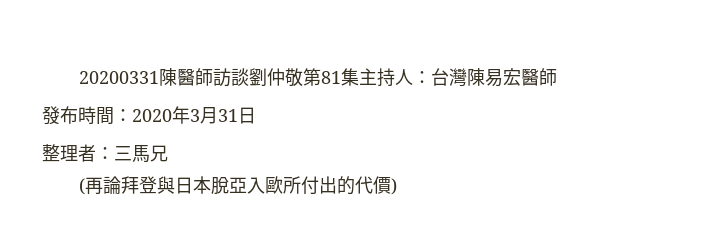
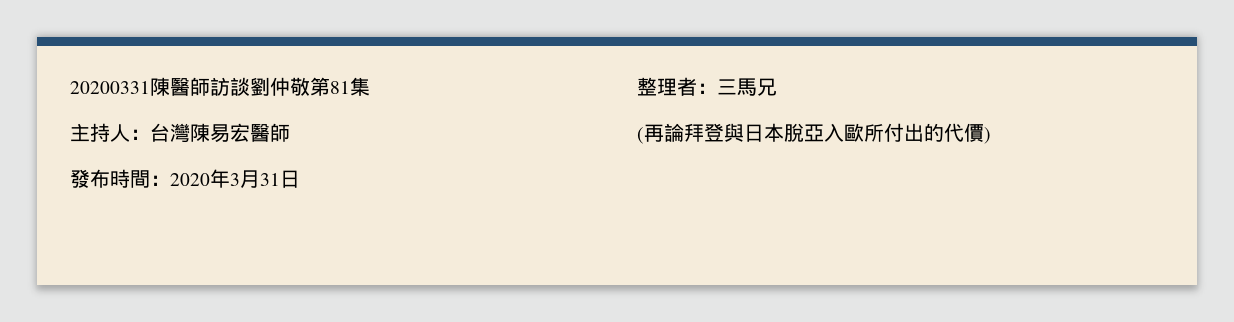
(360, 77) none -> (370, 86) //

